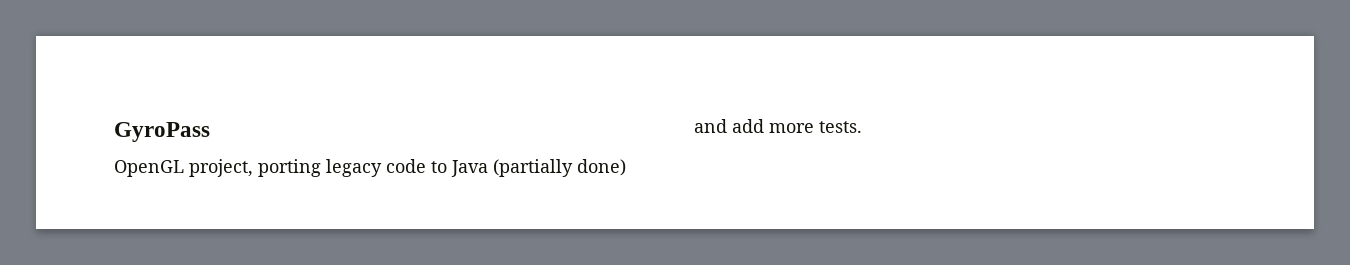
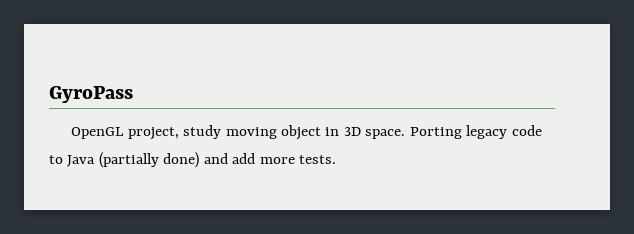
[258,159,321,177] porting -> [183,125,462,140] study moving object in 3D space. Porting

